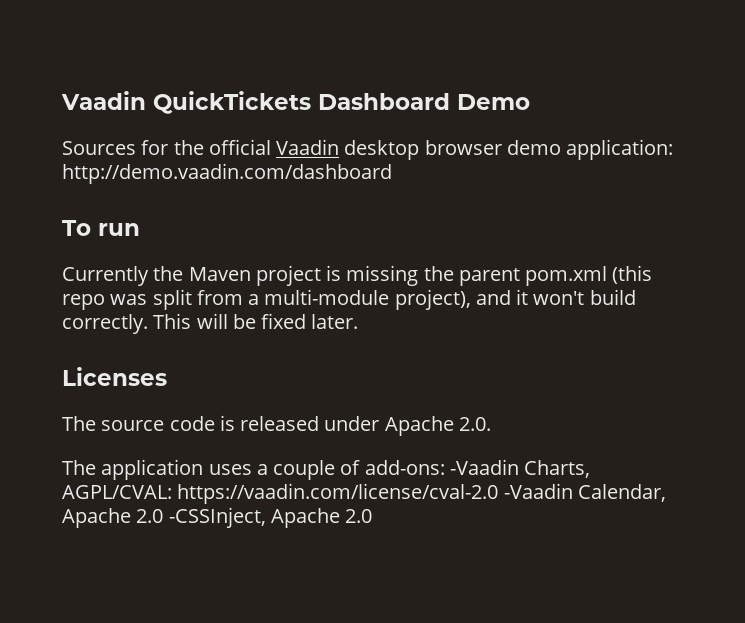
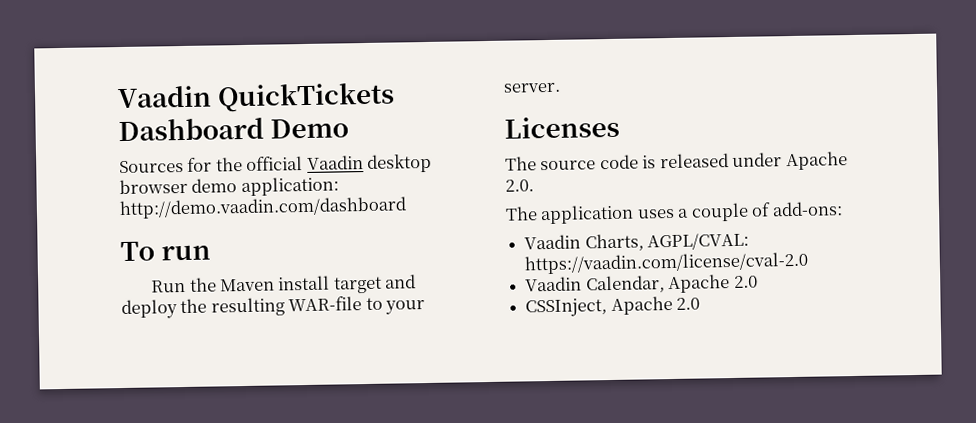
[62,266,149,286] Currently -> [151,279,187,293] Run
[255,265,653,286] [62,289,636,310] [62,313,359,334] project is missing the parent pom.xml (this repo was split from a multi-module project), and it won't build correctly. This will be fixed later. -> [278,274,417,294] [121,296,426,320] [503,82,561,93] install target and deploy the resulting WAR-file to your server.
[449,459,519,475] -Vaadin -> [524,234,582,250] // Vaadin
[503,483,573,499] -Vaadin -> [525,276,583,292] // Vaadin
[168,507,266,528] -CSSInject, -> [525,298,608,318] // CSSInject,

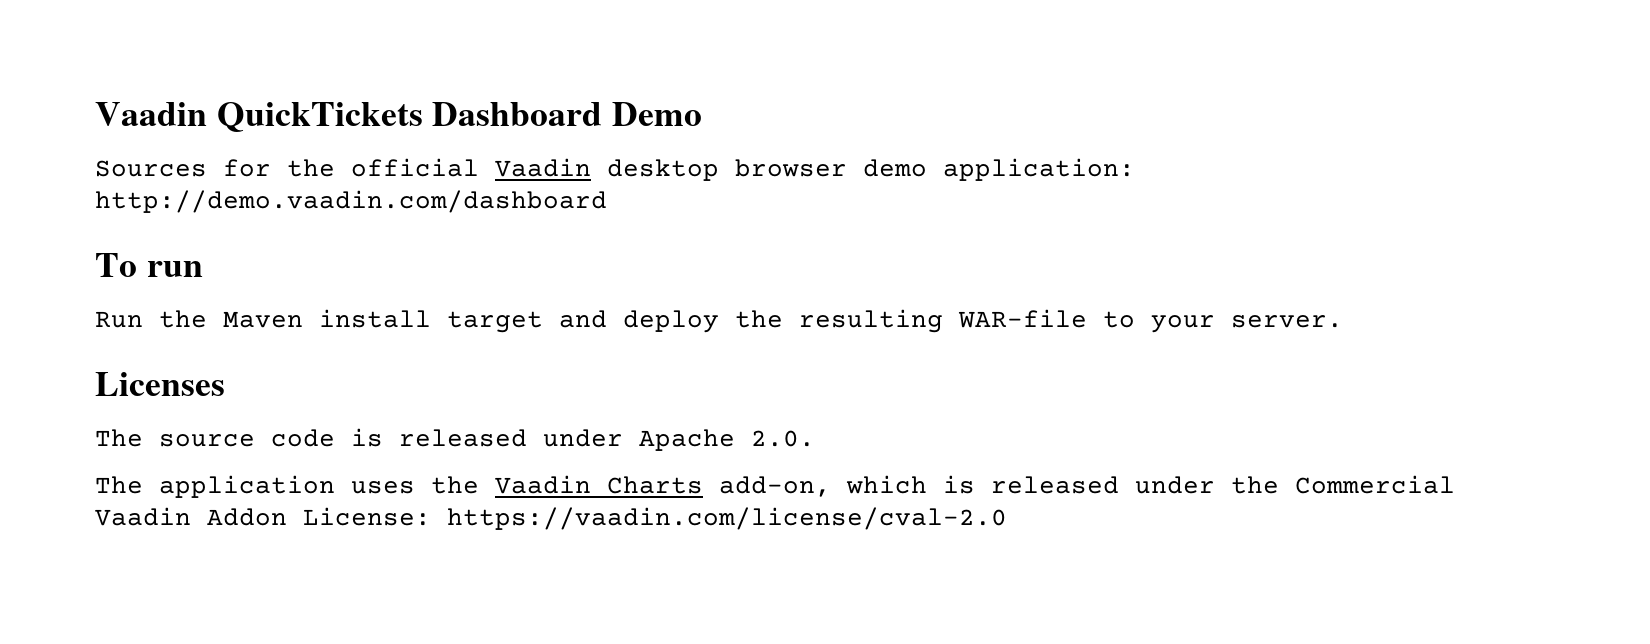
[677,201,843,222] [524,232,750,252] [524,251,809,275] [525,274,758,294] [525,295,701,318] a couple of add-ons: // Vaadin Charts, AGPL/CVAL: https://vaadin.com/license/cval-2.0 // Vaadin Calendar, Apache 2.0 // CSSInject, Apache 2.0 -> [431,475,1455,497] [95,507,1007,530] the Vaadin Charts add-on, which is released under the Commercial Vaadin Addon License: https://vaadin.com/license/cval-2.0

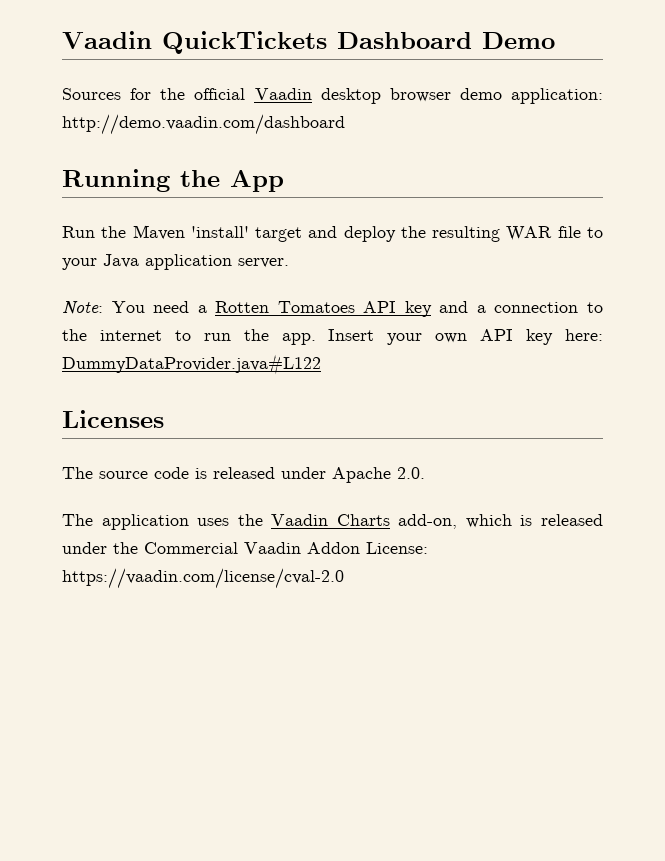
[95,253,203,277] To run -> [62,169,284,192] Running the App
[319,309,431,328] install -> [190,226,249,238] 'install'
[958,309,1343,333] WAR-file to your server. -> [506,226,603,241] [62,254,289,270] [62,301,603,317] [62,329,604,345] [62,354,321,375] WAR file to your Java application server. // Note: You need a Rotten Tomatoes API key and a connection to the internet to run the app. Insert your own API key here: DummyDataProvider.java#L122

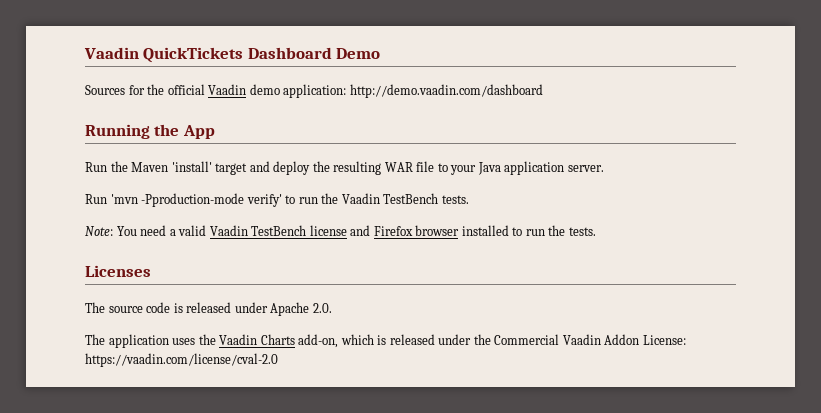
[320,88,451,104] desktop browser -> (247, 89) none
[62,301,603,317] [62,329,604,345] [62,354,321,375] Note: You need a Rotten Tomatoes API key and a connection to the internet to run the app. Insert your own API key here: DummyDataProvider.java#L122 -> [85,193,469,207] [85,225,596,236] Run 'mvn -Pproduction-mode verify' to run the Vaadin TestBench tests. // Note: You need a valid Vaadin TestBench license and Firefox browser installed to run the tests.

